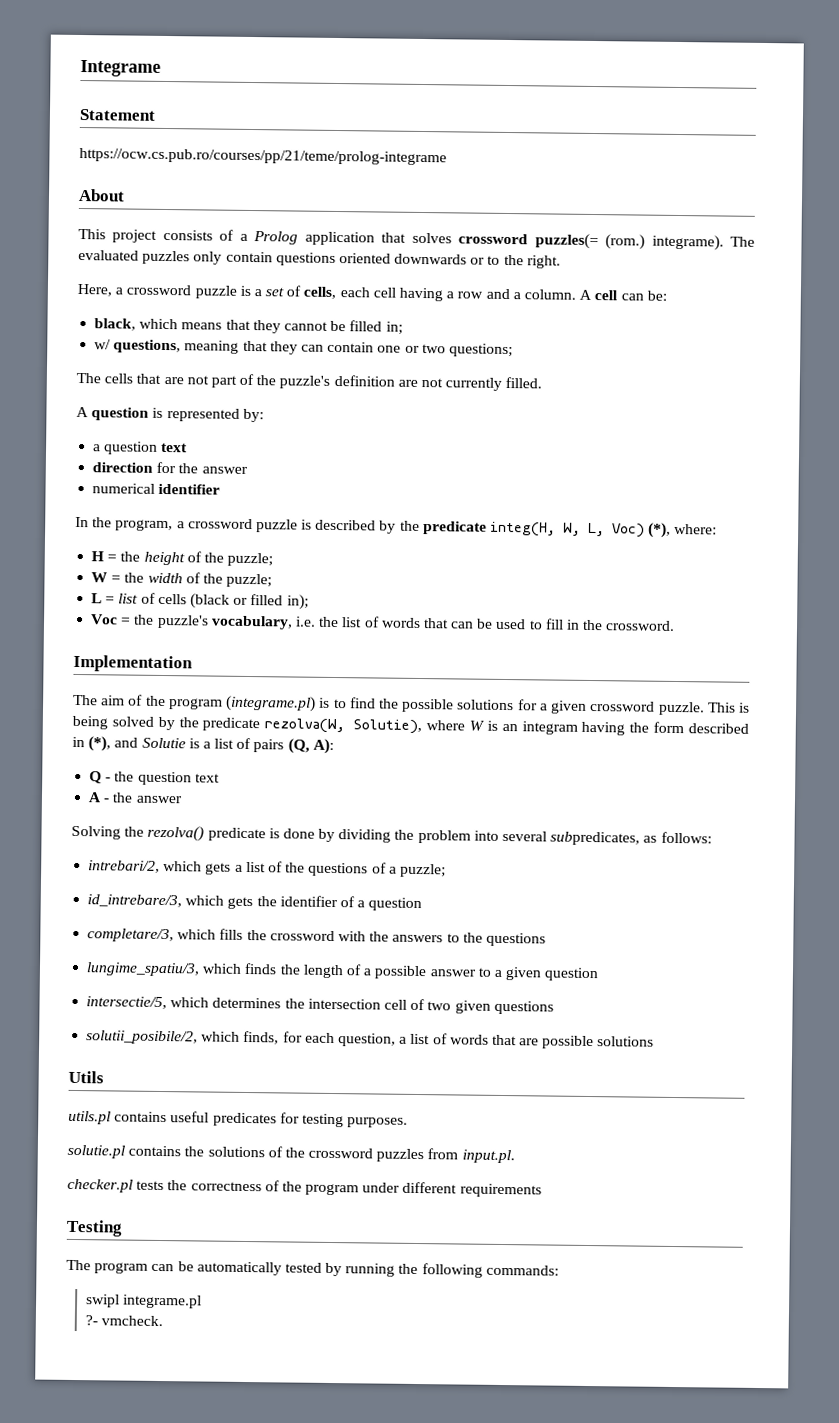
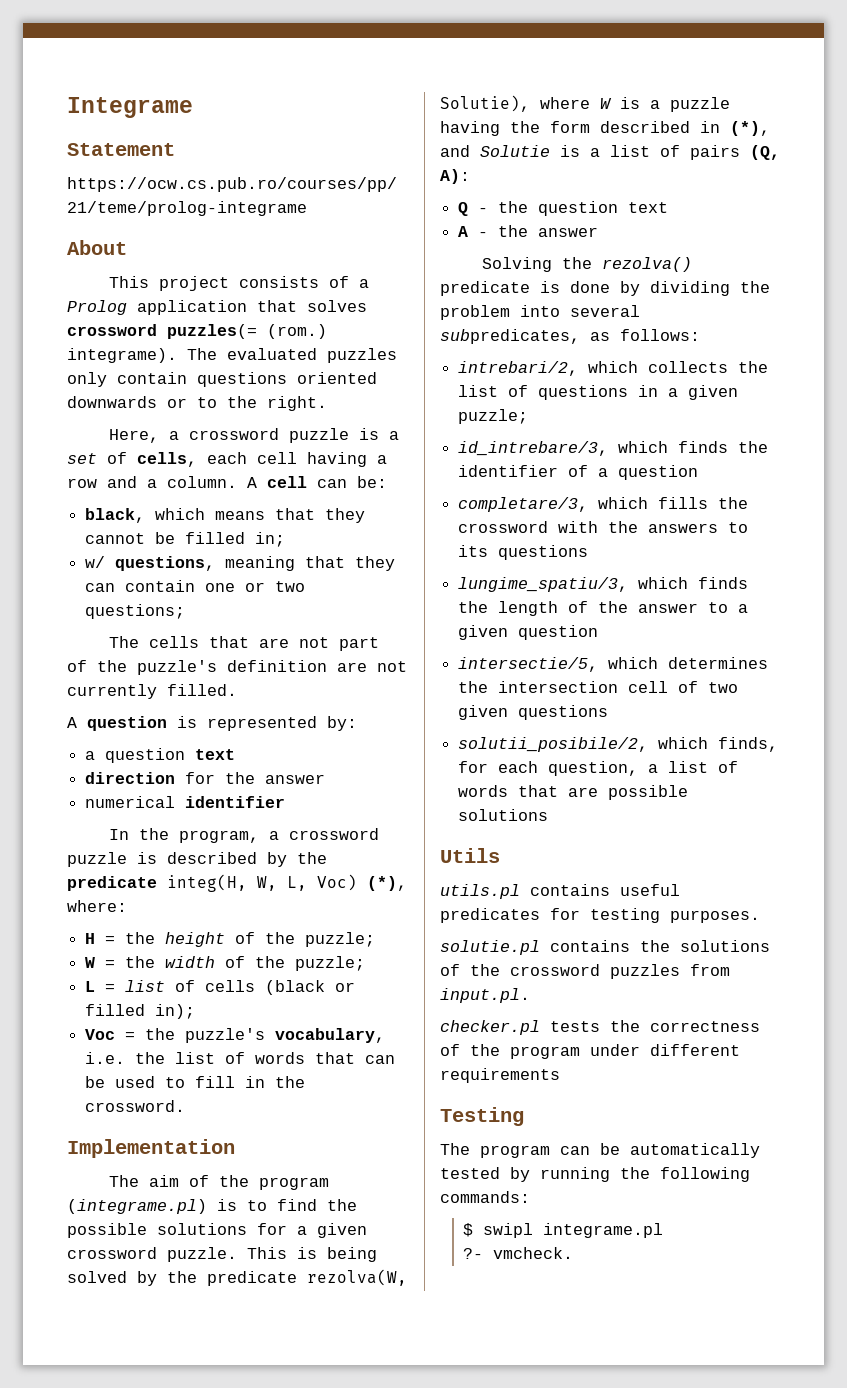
[501,721,578,735] an integram -> [650,97,730,112] a puzzle
[205,861,397,877] gets a list of the questions of a -> [648,361,769,373] [458,385,739,400] collects the list of questions in a given
[227,896,254,910] gets -> [678,441,729,453] finds
[462,932,483,943] the -> [458,545,489,557] its
[363,965,428,980] a possible -> [598,601,629,613] the
(559, 1270) none -> [463,1223,474,1237] $

